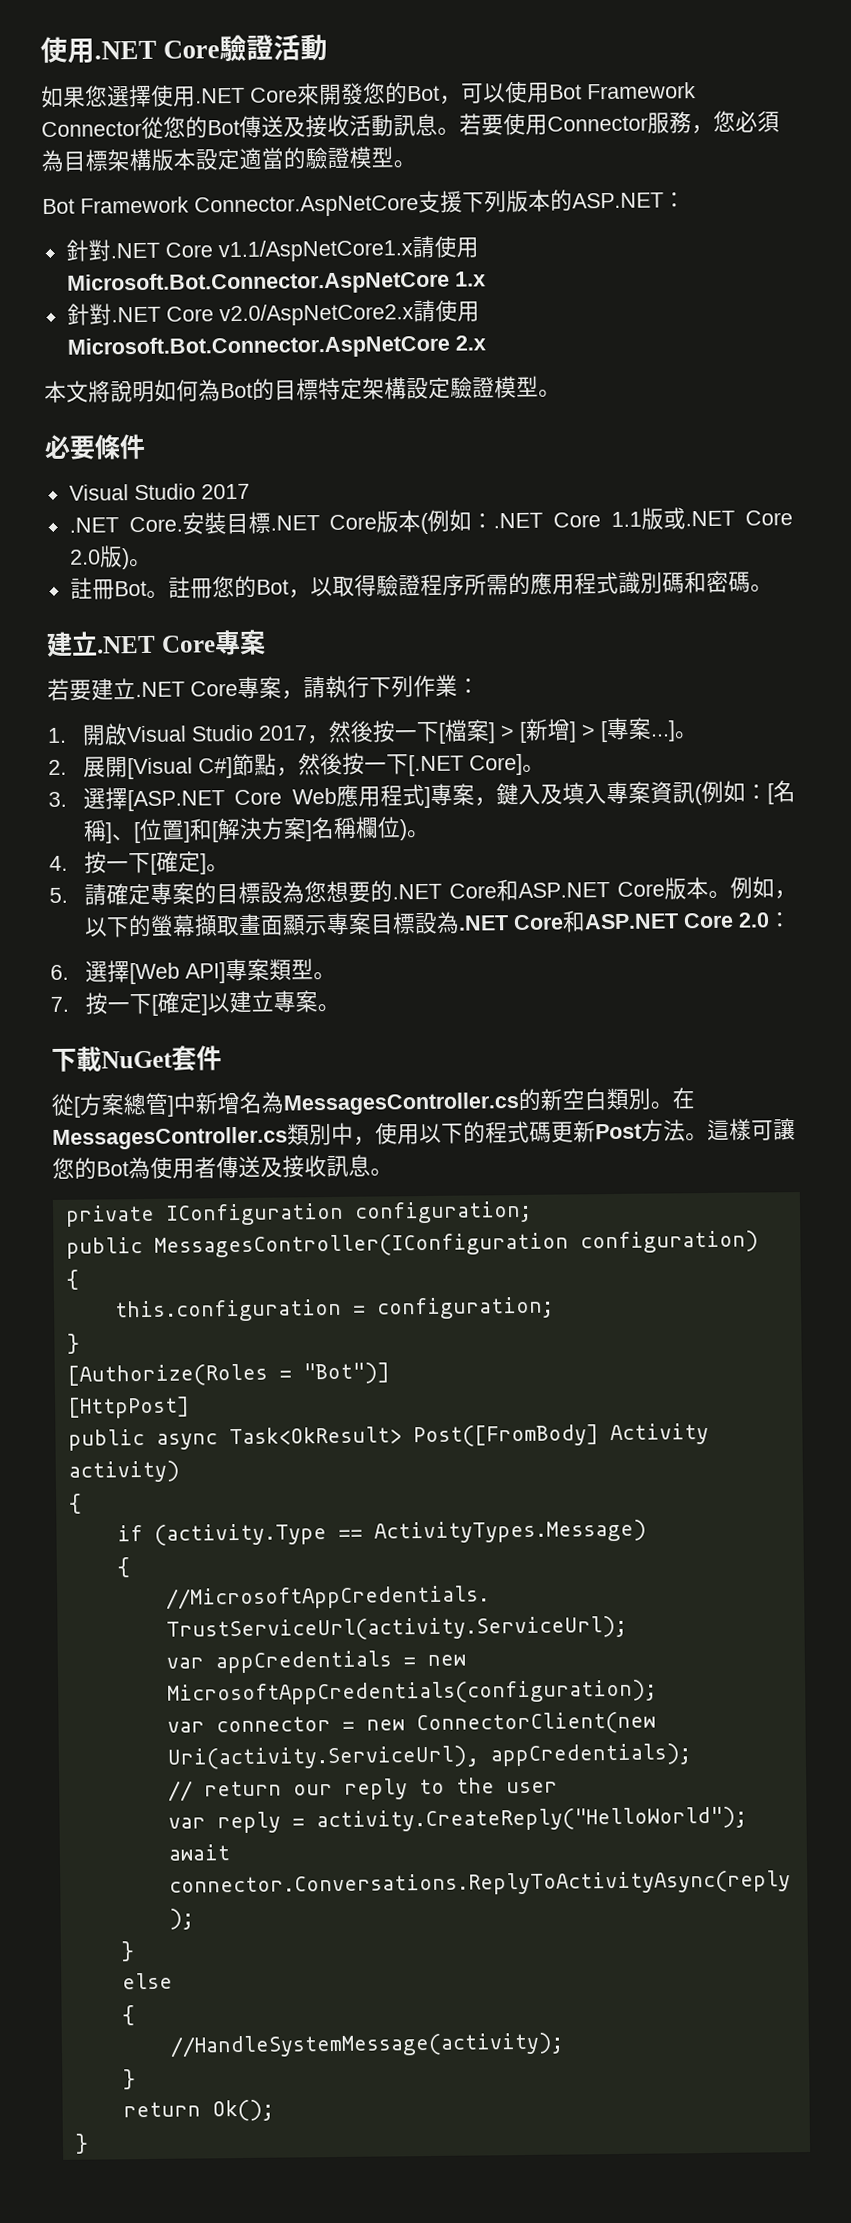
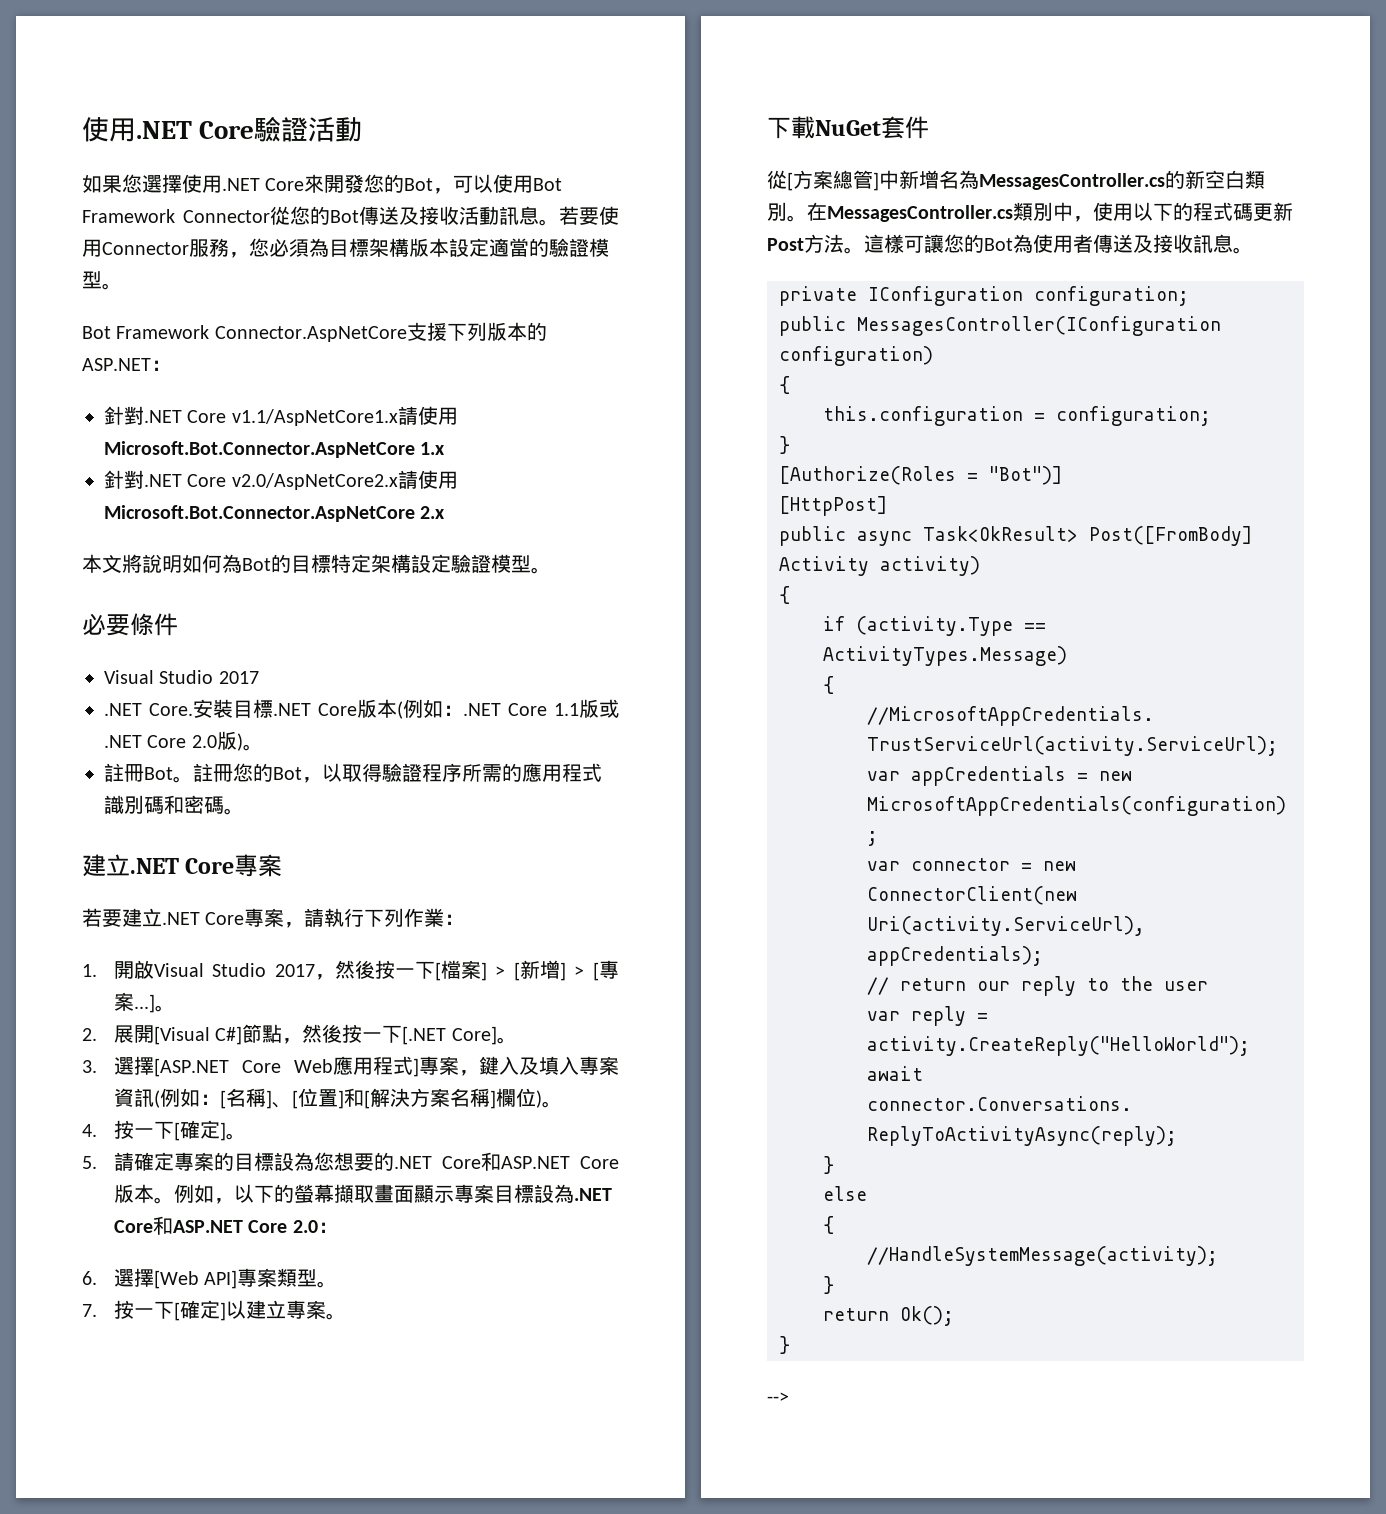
[304,816,357,842] ]名稱 -> [449,1088,496,1109] 名稱]
(89, 2143) none -> [767,1392,789,1403] // -->

